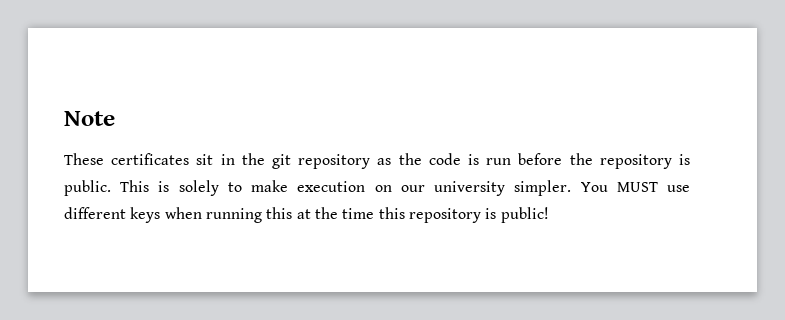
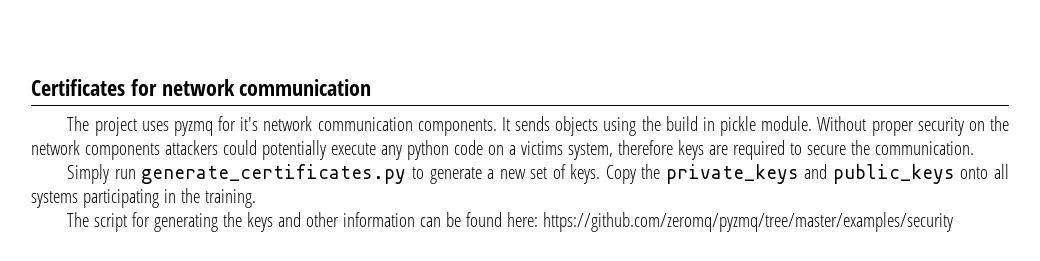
[64,111,115,126] [64,153,690,169] [64,180,691,196] [64,207,549,223] Note // These certificates sit in the git repository as the code is run before the repository is public. This is solely to make execution on our university simpler. You MUST use different keys when running this at the time this repository is public! -> [31,79,372,96] [67,116,1010,136] [31,140,974,160] [67,164,1009,184] [31,188,256,208] [67,212,954,232] Certificates for network communication // The project uses pyzmq for it's network communication components. It sends objects using the build in pickle module. Without proper security on the network components attackers could potentially execute any python code on a victims system, therefore keys are required to secure the communication. // Simply run generate_certificates.py to generate a new set of keys. Copy the private_keys and public_keys onto all systems participating in the training. // The script for generating the keys and other information can be found here: https://github.com/zeromq/pyzmq/tree/master/examples/security

